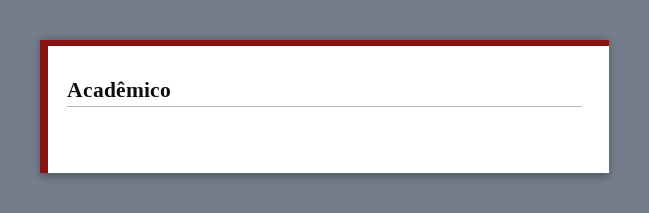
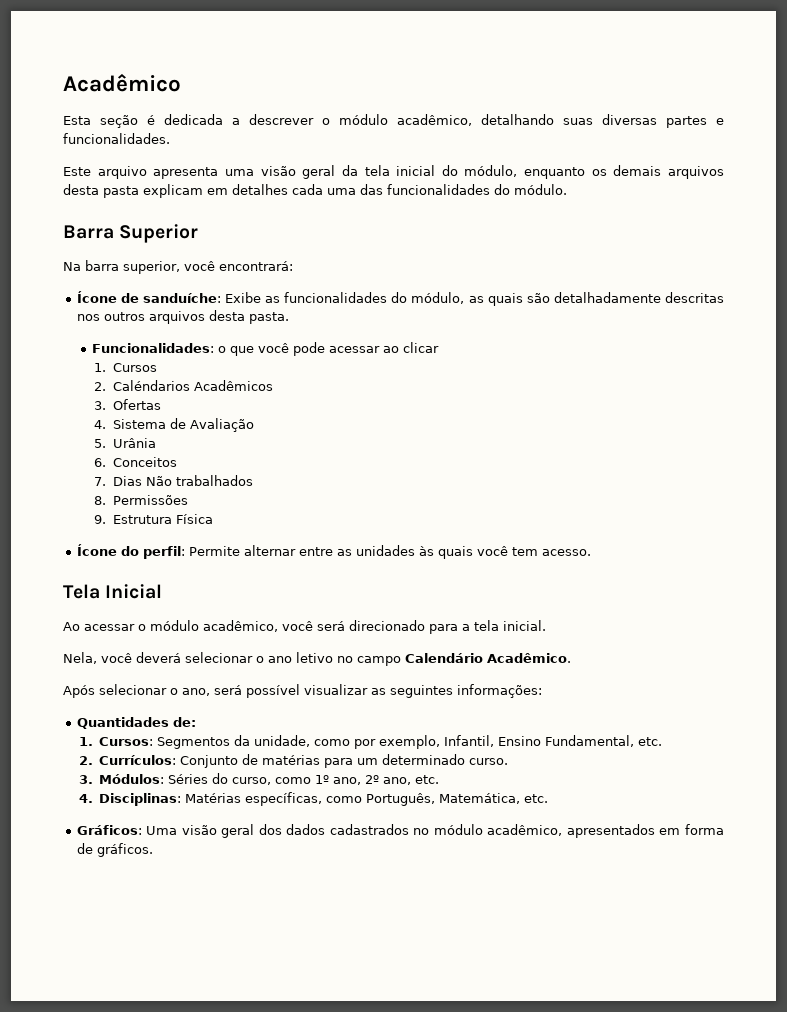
(171, 89) none -> [63,114,724,128] [63,133,170,144] [63,165,724,179] [63,184,567,198] [63,224,199,243] [63,260,293,274] [76,291,724,306] [76,310,289,324] [92,342,440,356] [94,363,157,372] [94,380,273,391] [94,399,161,410] [94,418,254,432] [94,438,156,448] [94,457,177,467] [94,475,253,486] [94,495,188,505] [94,514,213,524] [76,544,591,559] [63,584,163,599] [63,620,546,634] [63,652,571,666] [63,684,542,698] [76,717,196,729] [78,735,662,749] [78,754,508,768] [78,773,439,785] [78,792,548,806] [76,824,724,838] [76,843,153,857] // Esta seção é dedicada a descrever o módulo acadêmico, detalhando suas diversas partes e funcionalidades. // Este arquivo apresenta uma visão geral da tela inicial do módulo, enquanto os demais arquivos desta pasta explicam em detalhes cada uma das funcionalidades do módulo. // Barra Superior // Na barra superior, você encontrará: // Ícone de sanduíche: Exibe as funcionalidades do módulo, as quais são detalhadamente descritas nos outros arquivos desta pasta. // Funcionalidades: o que você pode acessar ao clicar // 1. Cursos // 2. Caléndarios Acadêmicos // 3. Ofertas // 4. Sistema de Avaliação // 5. Urânia // 6. Conceitos // 7. Dias Não trabalhados // 8. Permissões // 9. Estrutura Física // Ícone do perfil: Permite alternar entre as unidades às quais você tem acesso. // Tela Inicial // Ao acessar o módulo acadêmico, você será direcionado para a tela inicial. // Nela, você deverá selecionar o ano letivo no campo Calendário Acadêmico. // Após selecionar o ano, será possível visualizar as seguintes informações: // Quantidades de: // 1. Cursos: Segmentos da unidade, como por exemplo, Infantil, Ensino Fundamental, etc. // 2. Currículos: Conjunto de matérias para um determinado curso. // 3. Módulos: Séries do curso, como 1º ano, 2º ano, etc. // 4. Disciplinas: Matérias específicas, como Português, Matemática, etc. // Gráficos: Uma visão geral dos dados cadastrados no módulo acadêmico, apresentados em forma de gráficos.

